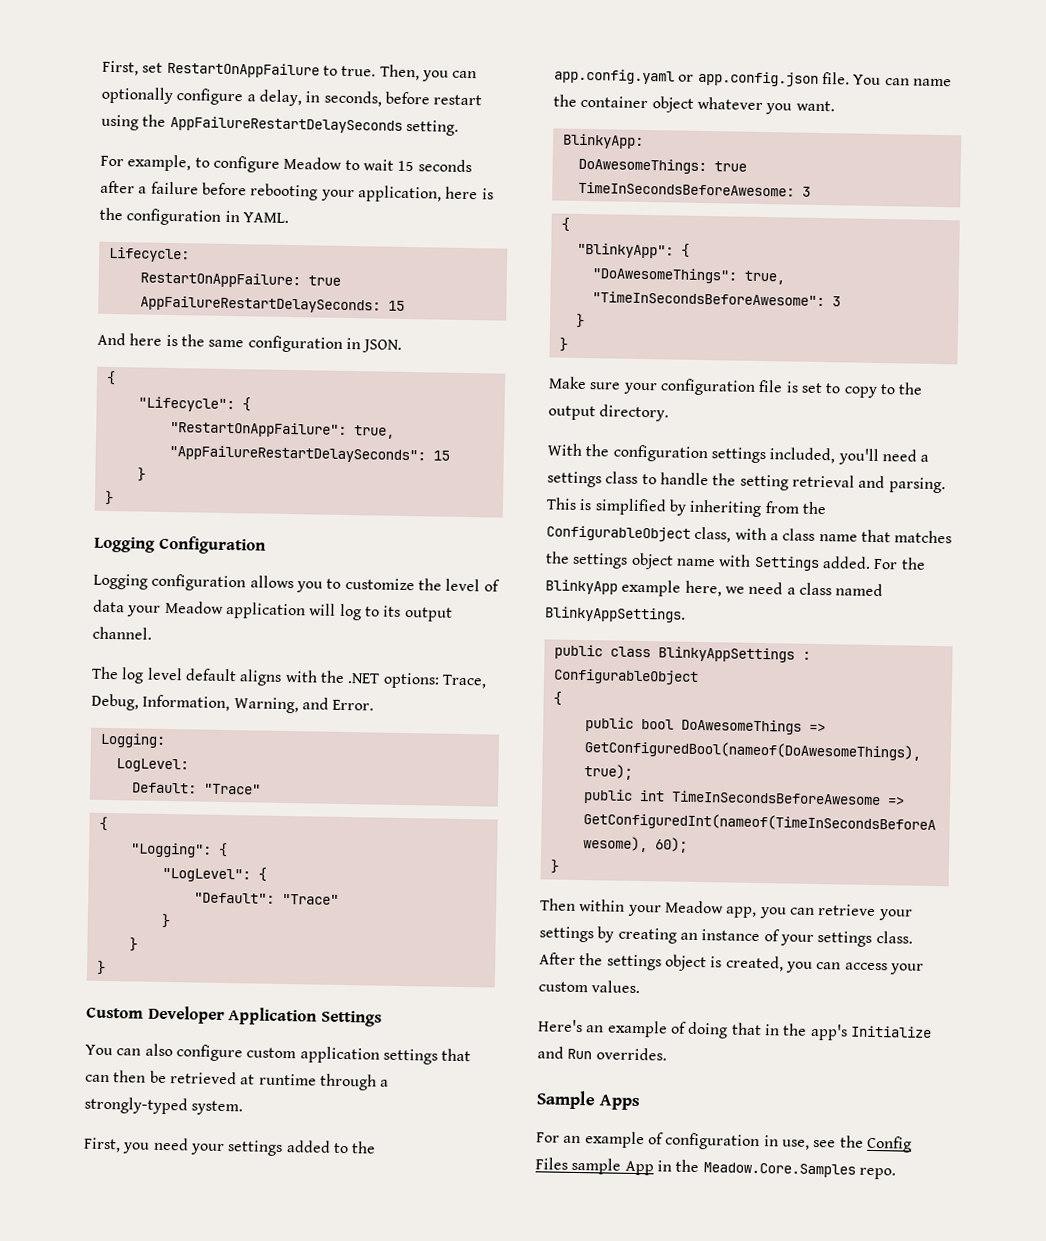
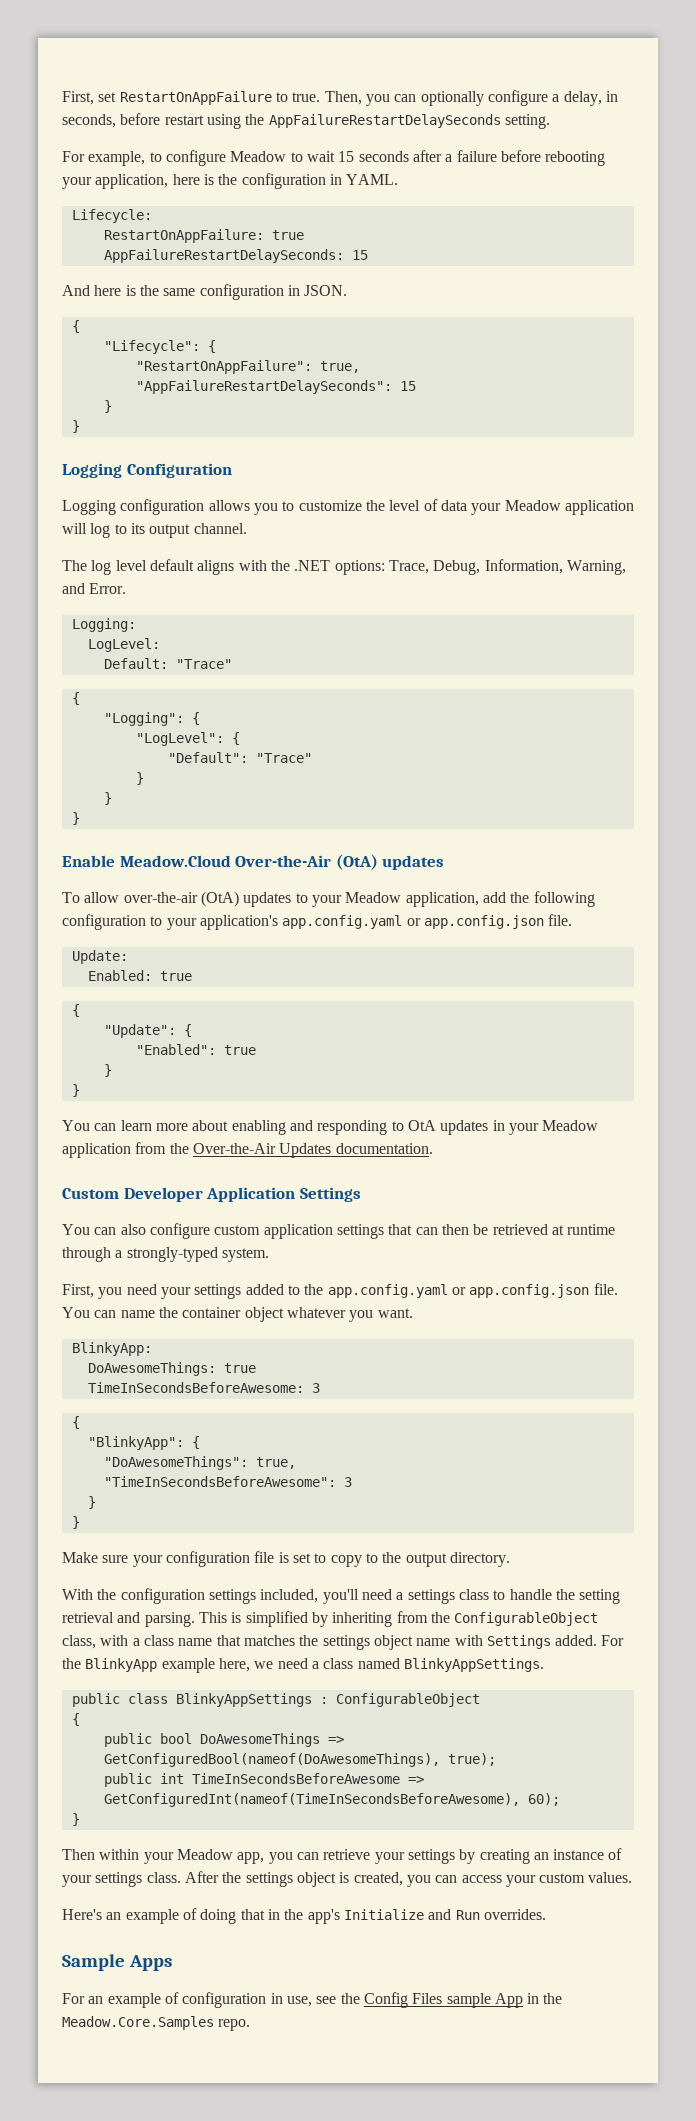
(106, 967) none -> [62,854,445,870] [62,891,595,907] [62,914,573,930] [71,950,128,964] [87,970,192,981] [71,1004,80,1017] [103,1024,192,1038] [135,1044,256,1055] [103,1064,112,1077] [71,1084,80,1097] [62,1120,599,1135] [62,1142,433,1158] // Enable Meadow.Cloud Over-the-Air (OtA) updates // To allow over-the-air (OtA) updates to your Meadow application, add the following configuration to your application's app.config.yaml or app.config.json file. // Update: // Enabled: true // { // "Update": { // "Enabled": true // } // } // You can learn more about enabling and responding to OtA updates in your Meadow application from the Over-the-Air Updates documentation.

